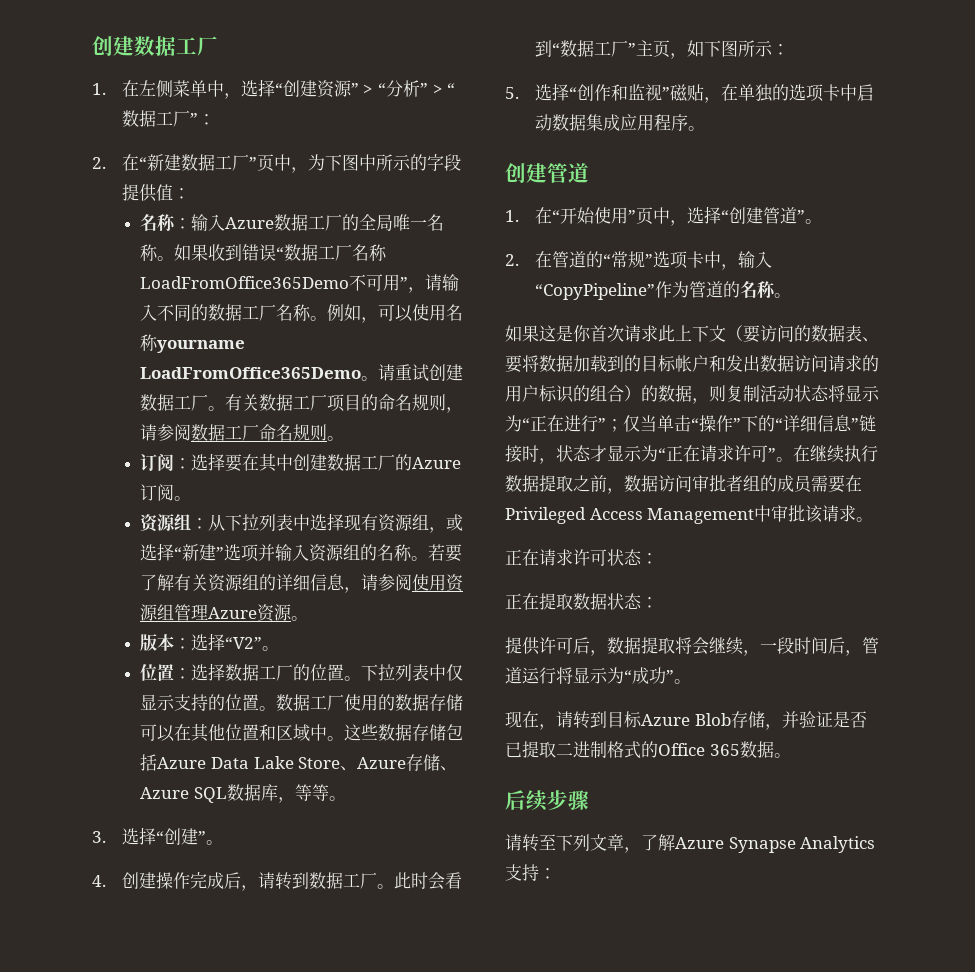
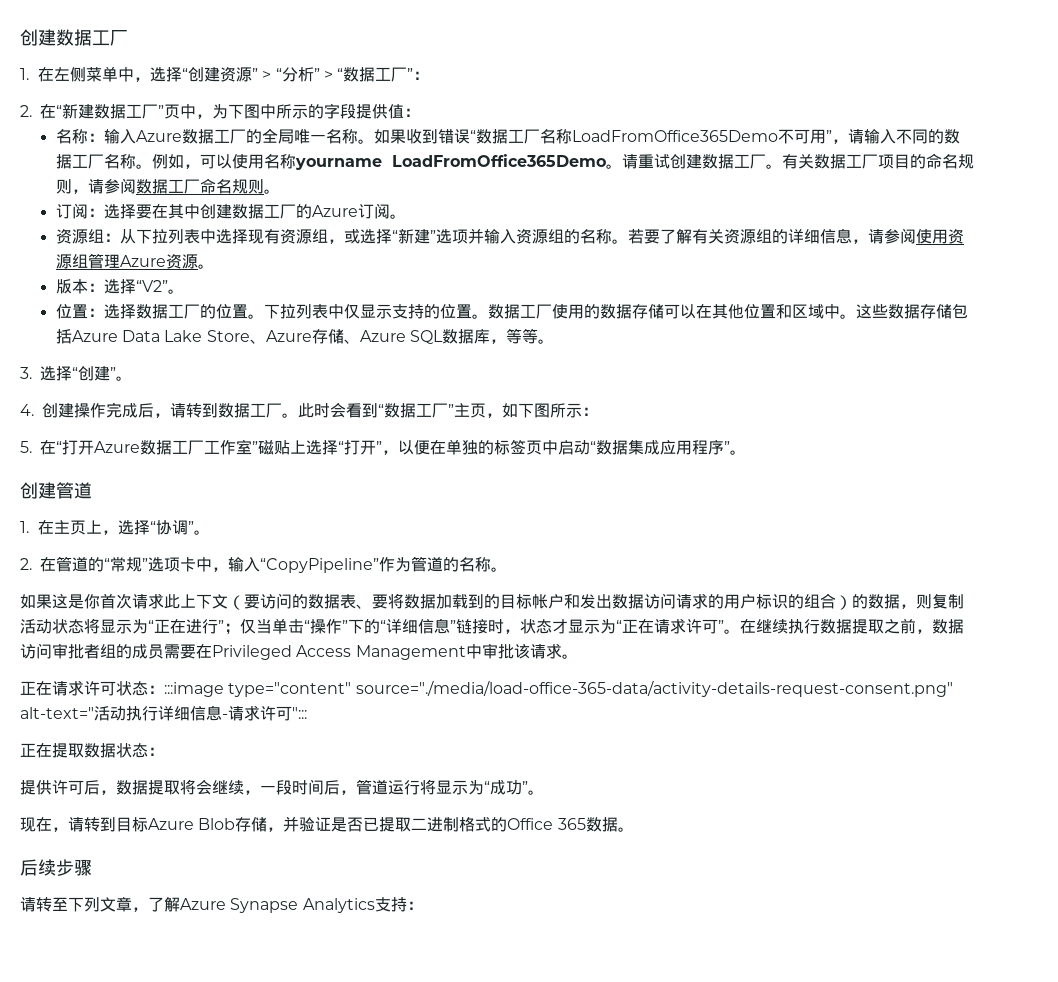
[534,83,874,103] [534,114,552,131] 选择“创作和监视”磁贴，在单独的选项卡中启动 -> [40,439,596,455] 在“打开Azure数据工厂工作室”磁贴上选择“打开”，以便在单独的标签页中启动“
(688, 122) none -> [724,441,730,453] ”
[551,206,797,226] “开始使用”页中，选择“创建管道 -> [54,520,189,535] 主页上，选择“协调
(658, 558) none -> [164,680,953,697] [20,705,307,721] :::image type="content" source="./media/load-office-365-data/activity-details-request-consent.png" alt-text="活动执行详细信息-请求许可":::

